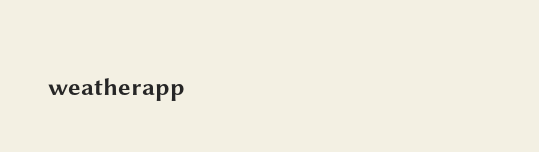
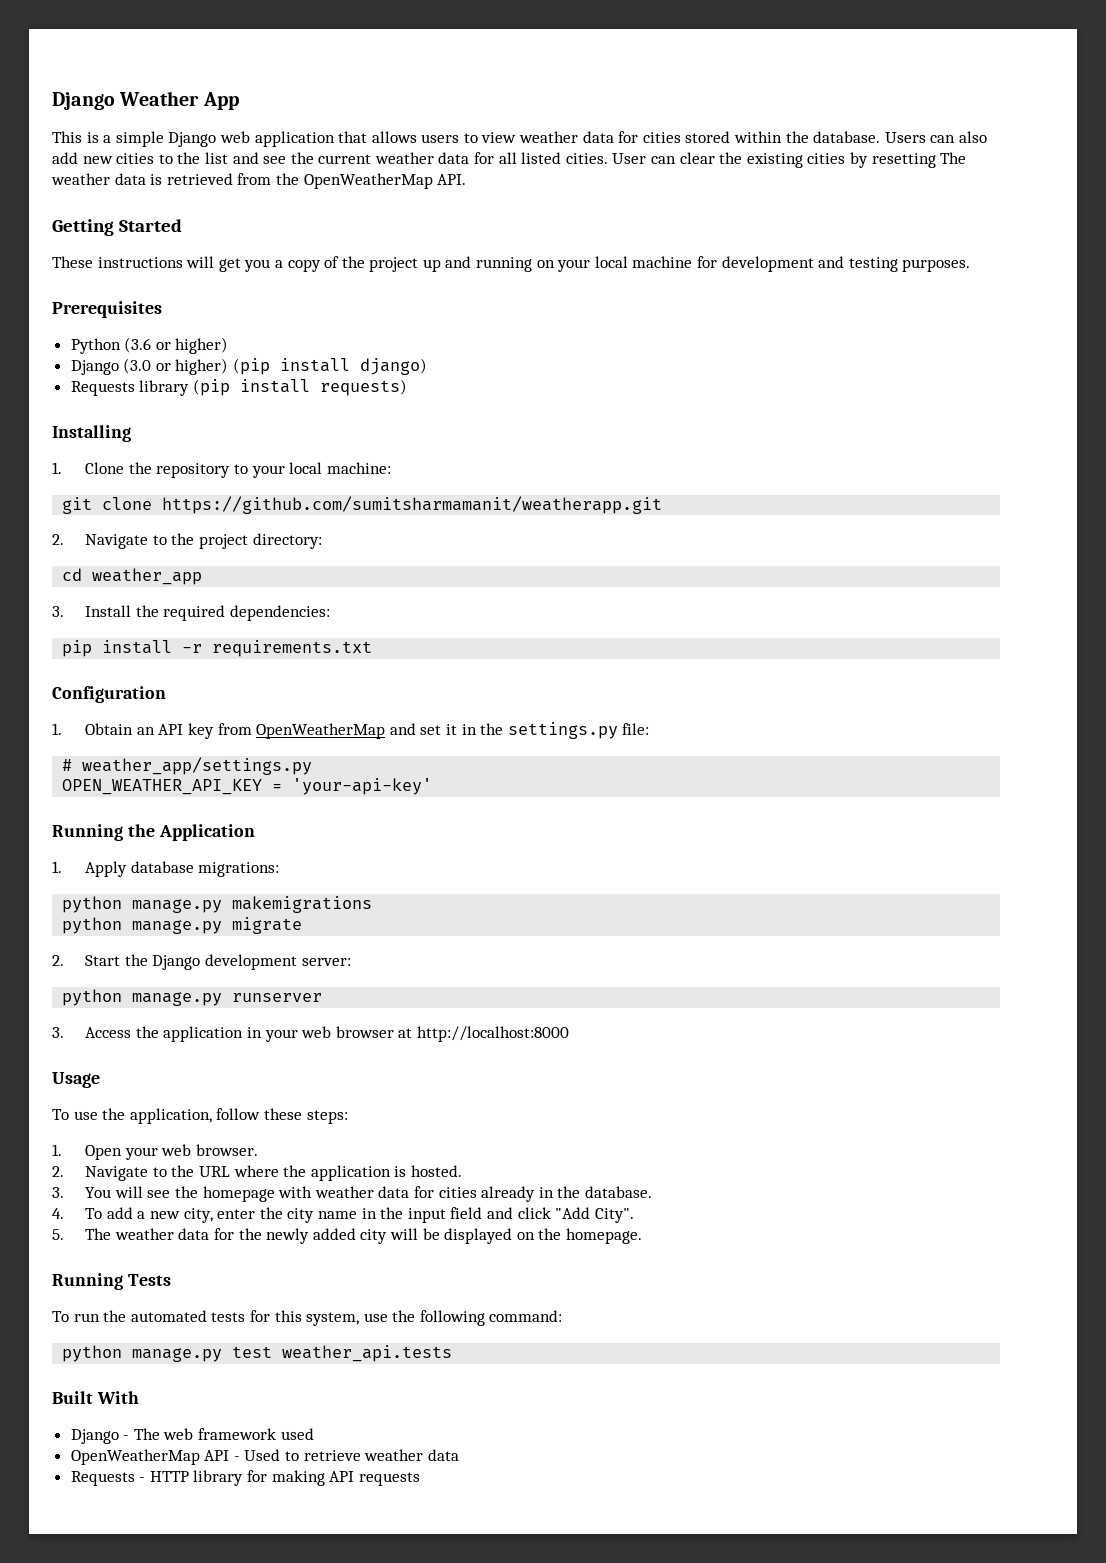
[48,78,185,101] weatherapp -> [52,91,239,110] [52,131,987,147] [52,152,967,168] [51,173,467,189] [52,219,182,236] [52,256,971,272] [52,301,162,318] [70,337,229,354] [70,358,428,375] [70,379,407,396] [52,425,131,442] [52,462,391,478] [62,496,663,514] [52,533,322,549] [62,568,203,585] [52,605,331,621] [62,640,373,657] [52,686,166,703] [52,722,650,739] [62,757,313,775] [62,778,433,795] [52,824,255,841] [52,861,280,877] [62,896,373,913] [62,917,303,934] [52,954,351,970] [62,989,323,1006] [52,1026,569,1042] [52,1072,100,1088] [52,1108,348,1124] [52,1144,259,1160] [52,1165,462,1181] [52,1186,652,1202] [52,1207,634,1223] [52,1228,642,1244] [52,1273,171,1290] [52,1310,563,1326] [62,1345,453,1362] [52,1391,139,1404] [70,1428,314,1444] [70,1449,459,1465] [70,1470,420,1486] Django Weather App // This is a simple Django web application that allows users to view weather data for cities stored within the database. Users can also add new cities to the list and see the current weather data for all listed cities. User can clear the existing cities by resetting The weather data is retrieved from the OpenWeatherMap API. // Getting Started // These instructions will get you a copy of the project up and running on your local machine for development and testing purposes. // Prerequisites // Python (3.6 or higher) // Django (3.0 or higher) (pip install django) // Requests library (pip install requests) // Installing // 1. Clone the repository to your local machine: // git clone https://github.com/sumitsharmamanit/weatherapp.git // 2. Navigate to the project directory: // cd weather_app // 3. Install the required dependencies: // pip install -r requirements.txt // Configuration // 1. Obtain an API key from OpenWeatherMap and set it in the settings.py file: // # weather_app/settings.py // OPEN_WEATHER_API_KEY = 'your-api-key' // Running the Application // 1. Apply database migrations: // python manage.py makemigrations // python manage.py migrate // 2. Start the Django development server: // python manage.py runserver // 3. Access the application in your web browser at http://localhost:8000 // Usage // To use the application, follow these steps: // 1. Open your web browser. // 2. Navigate to the URL where the application is hosted. // 3. You will see the homepage with weather data for cities already in the database. // 4. To add a new city, enter the city name in the input field and click "Add City". // 5. The weather data for the newly added city will be displayed on the homepage. // Running Tests // To run the automated tests for this system, use the following command: // python manage.py test weather_api.tests // Built With // Django - The web framework used // OpenWeatherMap API - Used to retrieve weather data // Requests - HTTP library for making API requests

